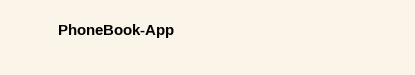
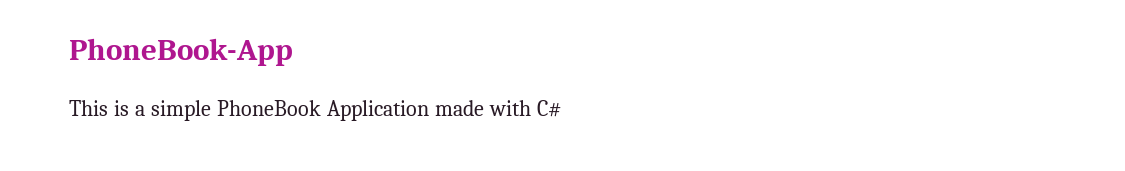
(174, 31) none -> [69,100,562,121] // This is a simple PhoneBook Application made with C#

